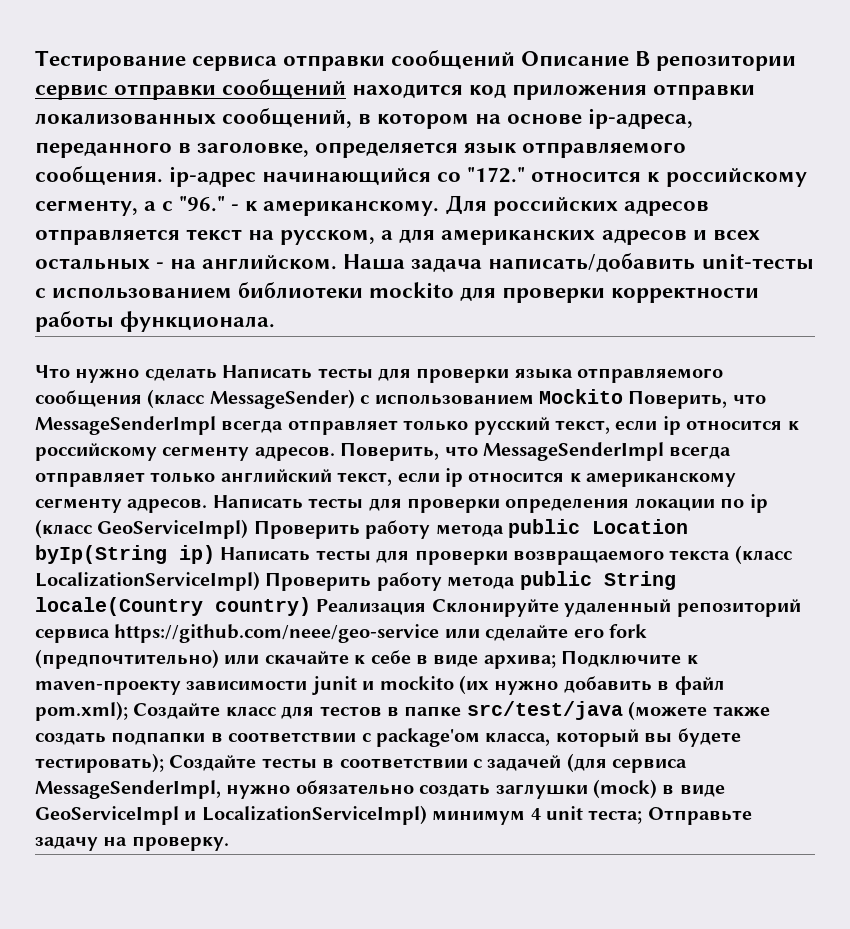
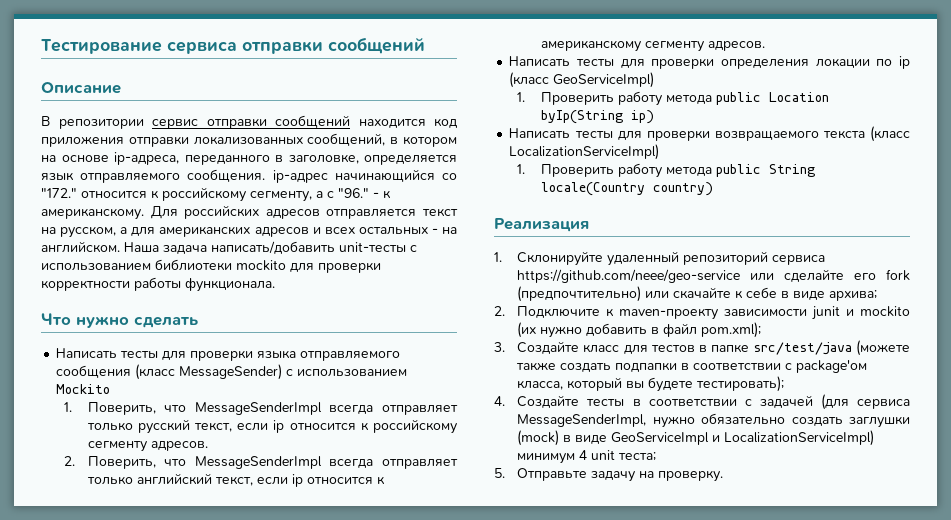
(516, 59) none -> (425, 45) //
(630, 58) none -> (121, 88) //
(217, 374) none -> (198, 322) //
(623, 396) none -> [64,402,73,412] // 1.
(335, 453) none -> [64,456,76,466] // 2.
(208, 505) none -> (765, 46) //
(249, 529) none -> [517,92,526,102] // 1.
(215, 554) none -> (654, 117) //
(260, 581) none -> [517,164,526,174] // 1.
(311, 606) none -> (713, 189) //
(427, 607) none -> [494,252,502,262] // 1.
(556, 661) none -> [494,306,505,316] // 2.
(128, 711) none -> [494,342,505,352] // 3.
(164, 763) none -> [494,396,505,406] // 4.
(643, 817) none -> [494,468,505,478] // 5.

